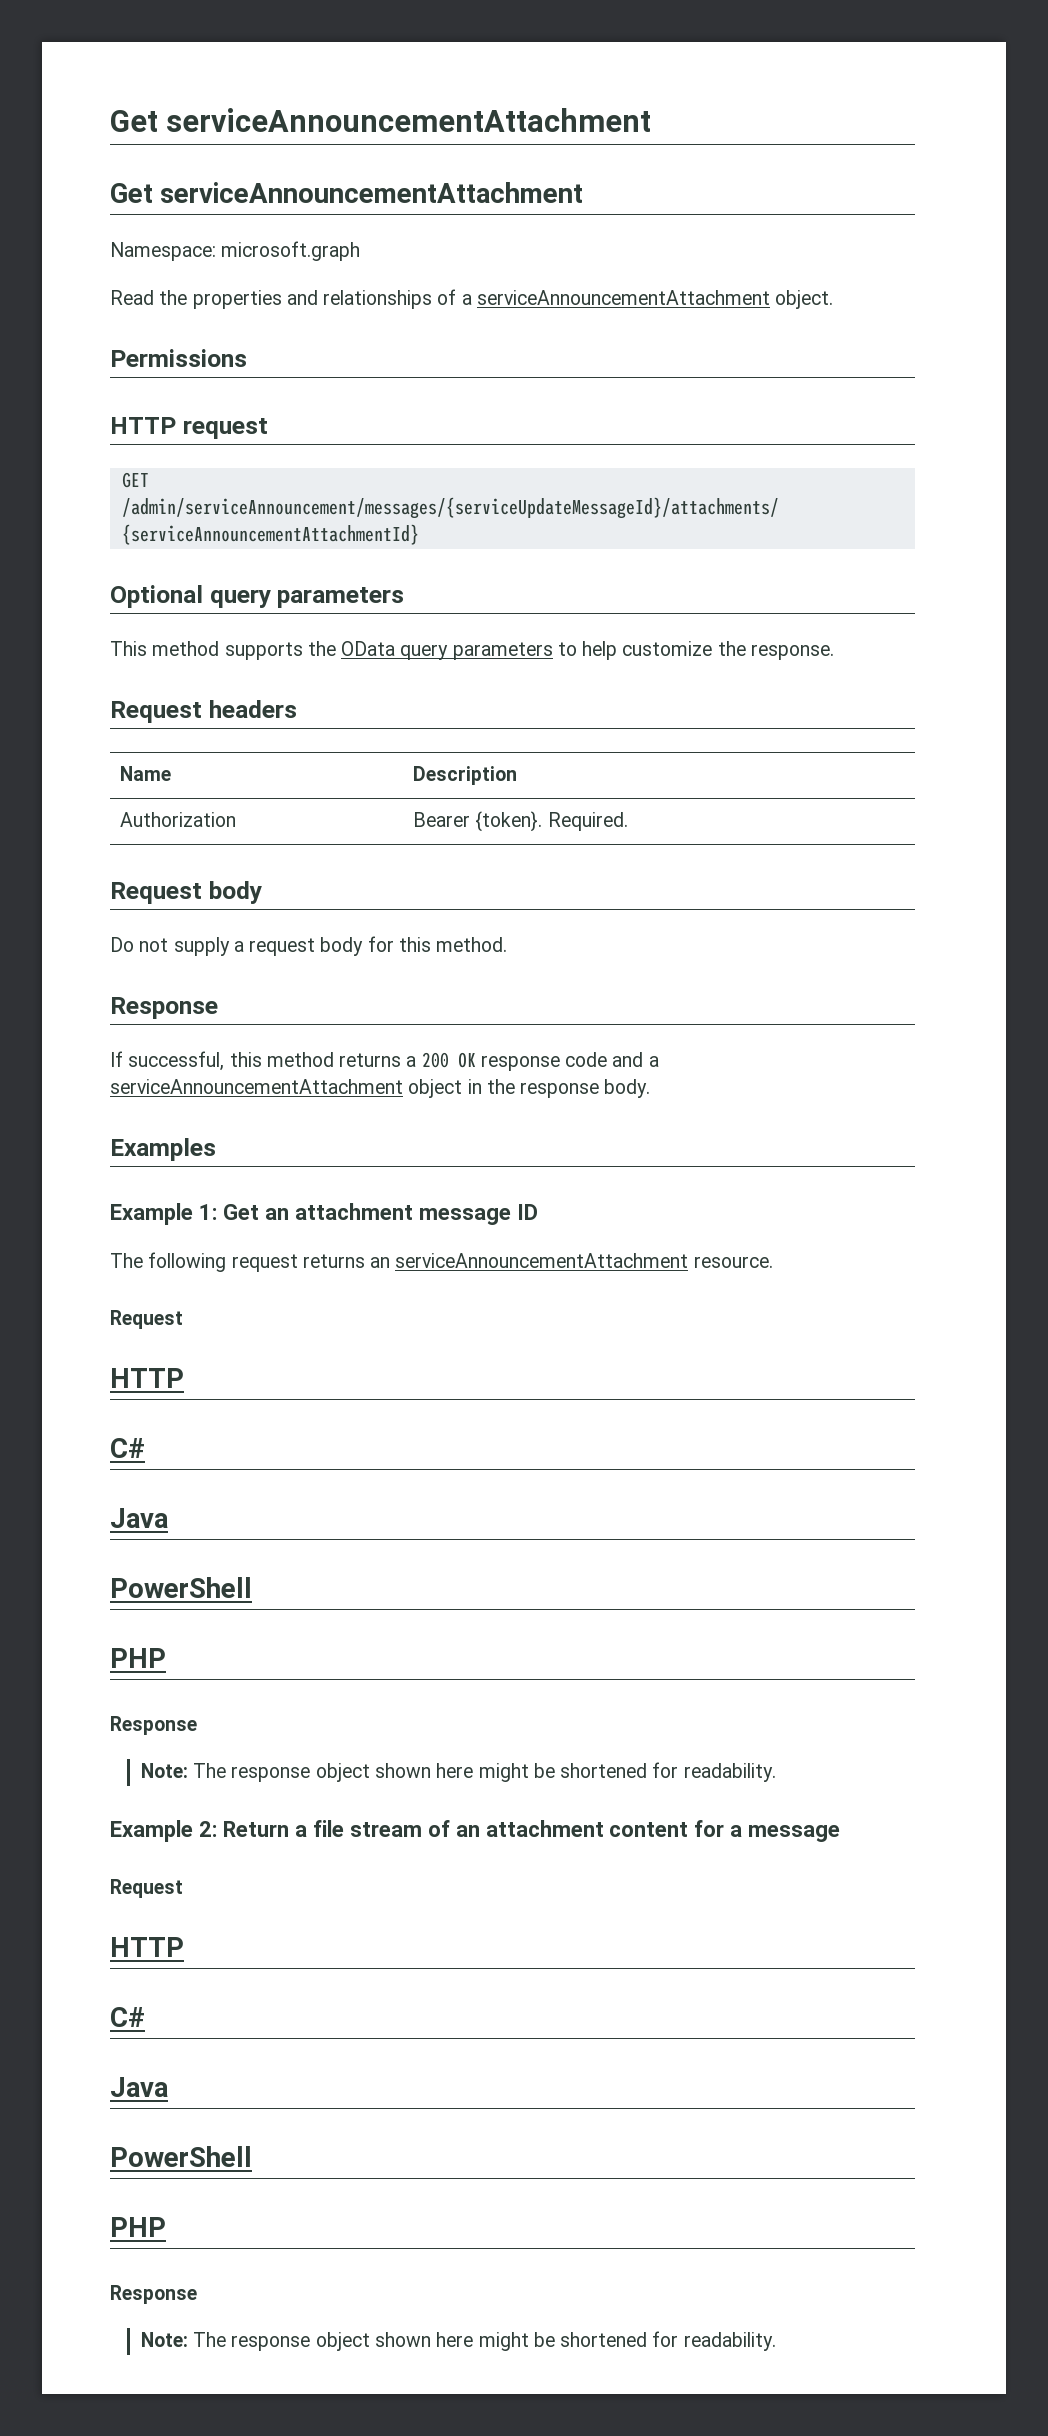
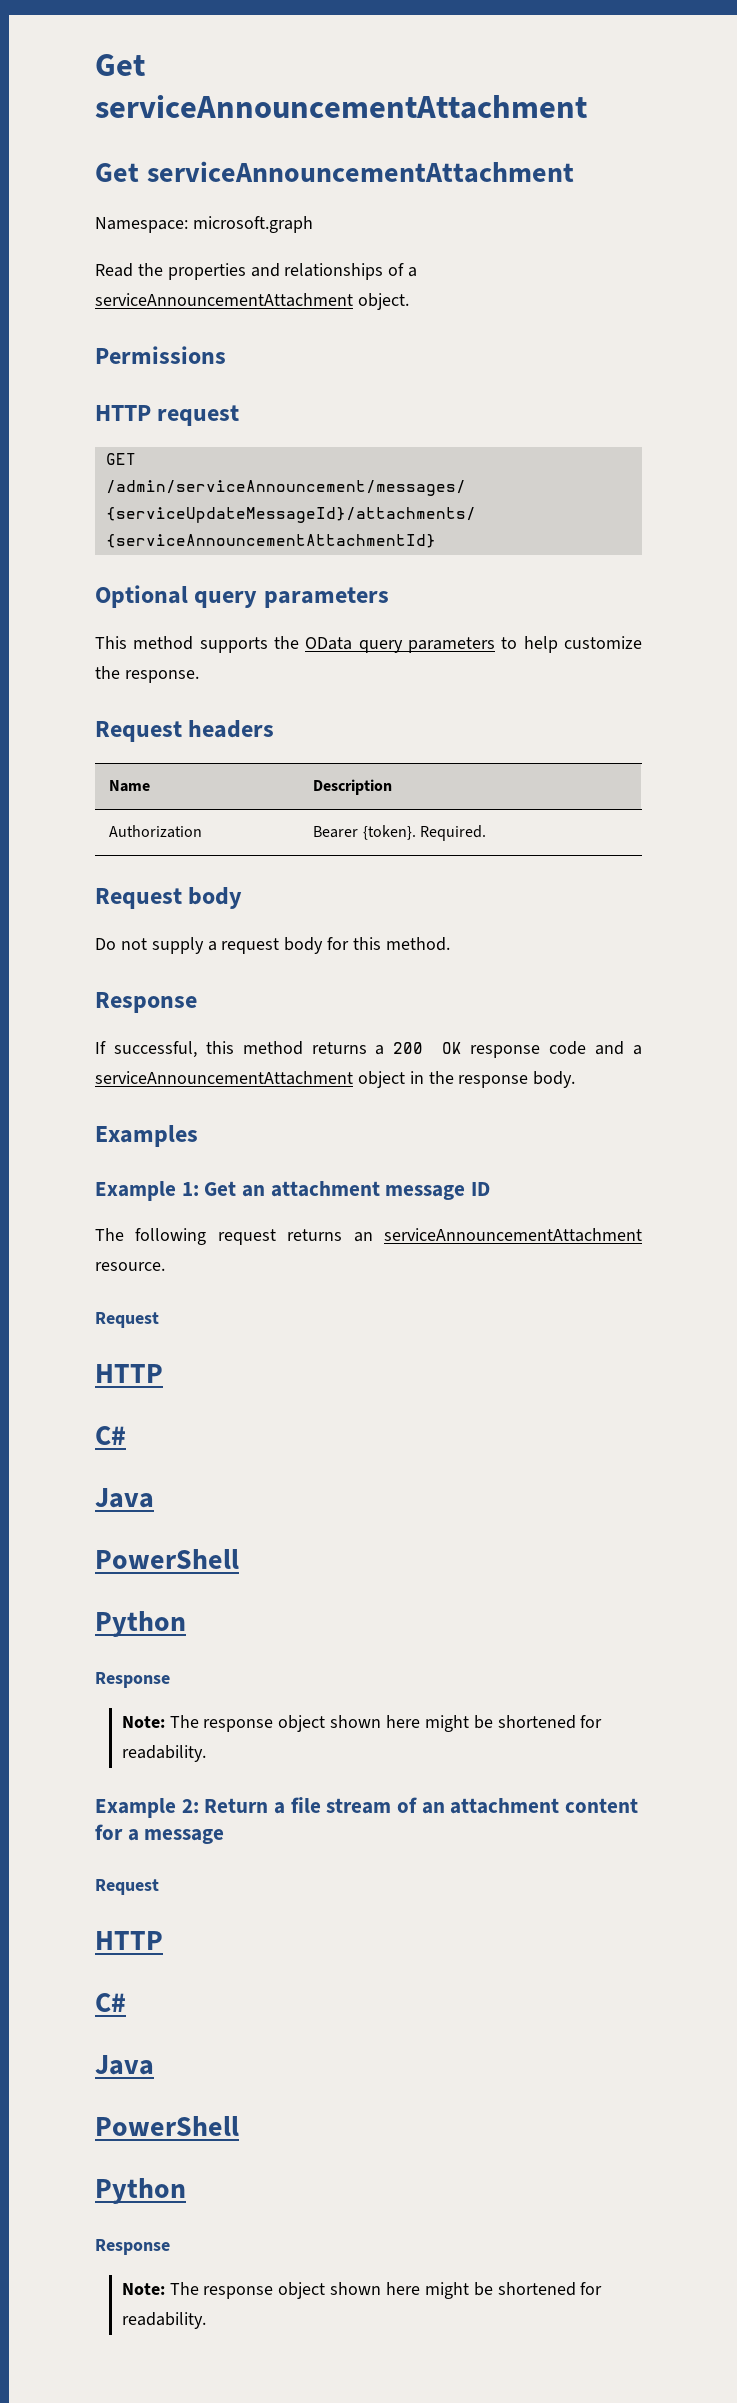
[110,1648,166,1668] PHP -> [95,1611,186,1637] Python
[110,2217,166,2237] PHP -> [95,2178,186,2204] Python

